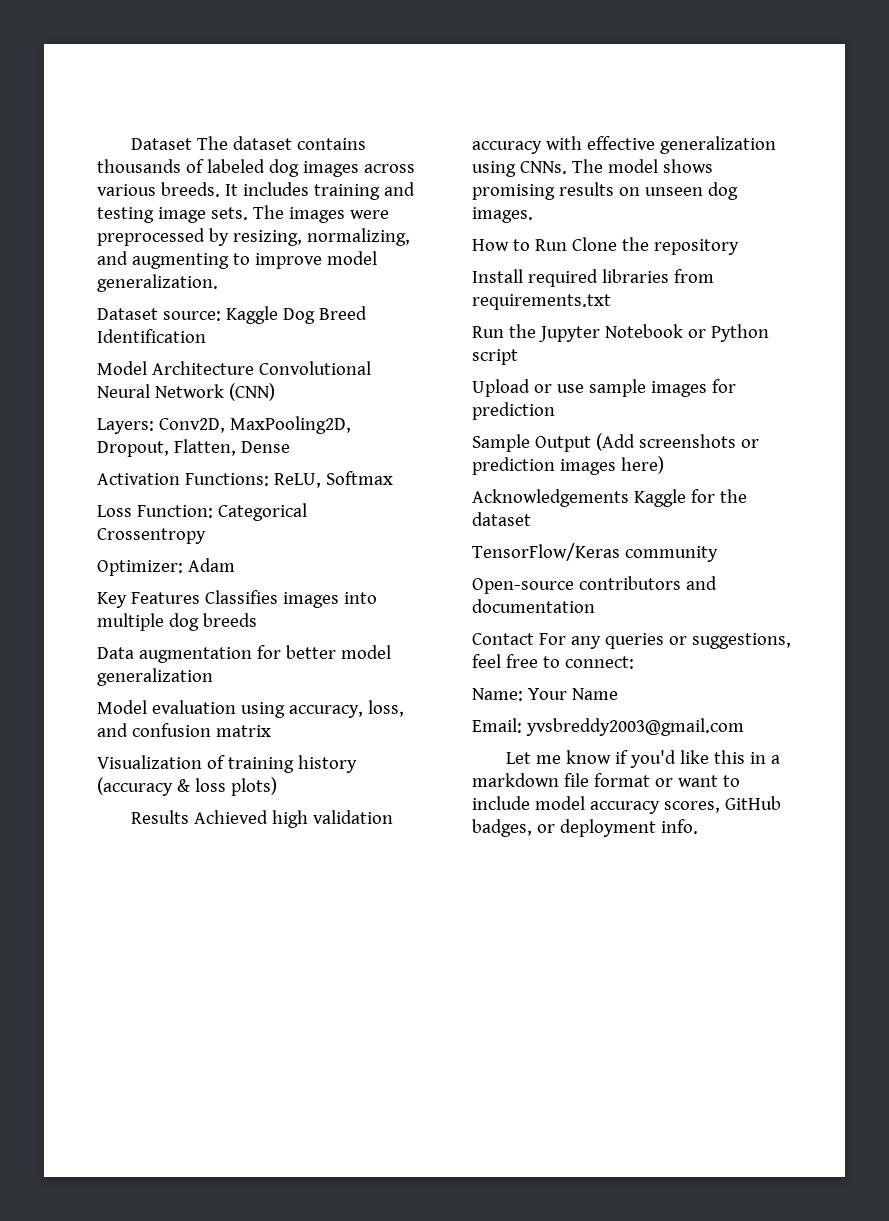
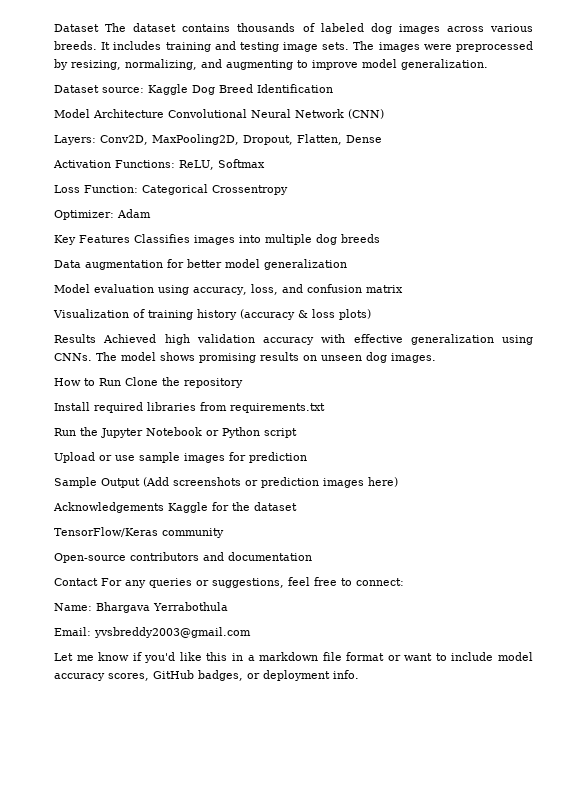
[527,688,618,700] Your Name -> [96,602,228,613] Bhargava Yerrabothula

